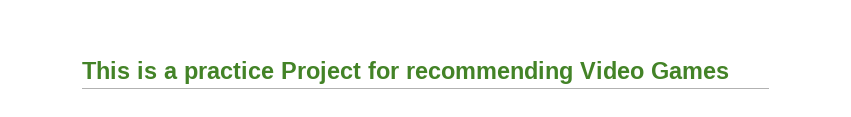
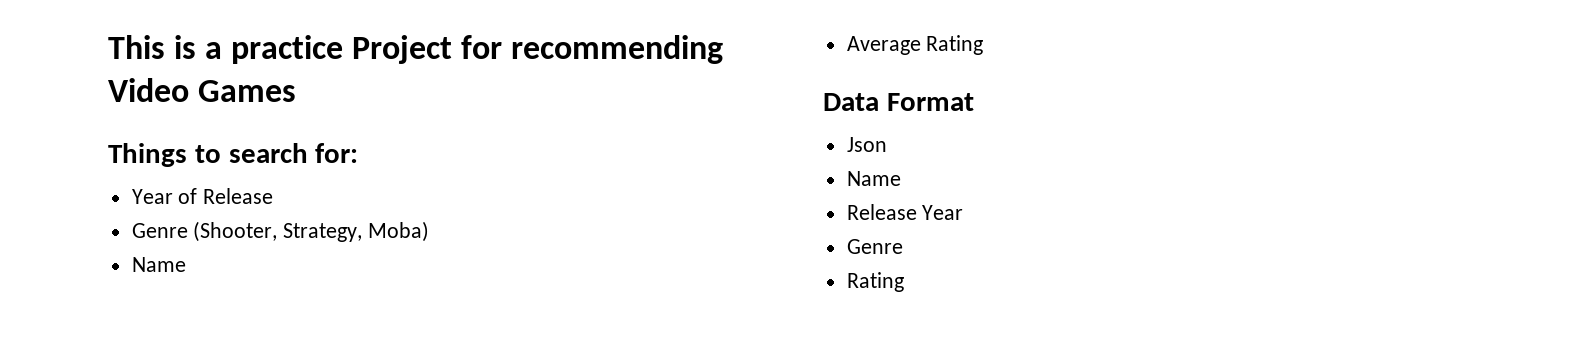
(729, 70) none -> [108,143,359,167] [131,188,274,204] [131,221,430,242] [131,257,186,272] [846,35,984,55] [823,93,974,111] [846,137,887,152] [846,171,901,186] [846,204,964,220] [846,239,903,254] [846,272,904,292] // Things to search for: // Year of Release // Genre (Shooter, Strategy, Moba) // Name // Average Rating // Data Format // Json // Name // Release Year // Genre // Rating

